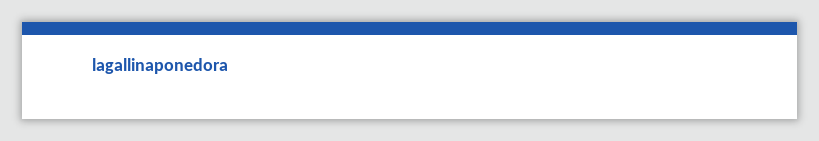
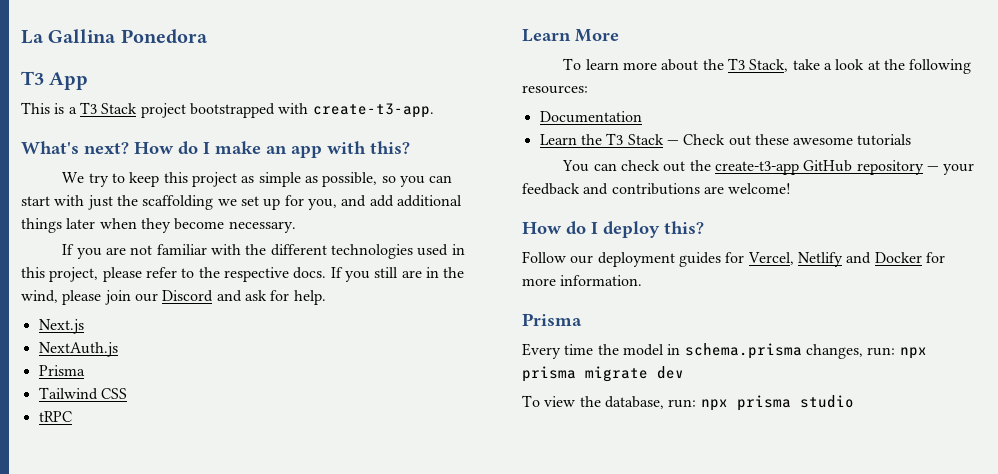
[92,58,228,74] lagallinaponedora -> [21,29,208,44] [21,71,89,90] [21,102,434,118] [21,141,410,158] [62,172,453,187] [21,195,462,210] [21,218,296,233] [62,244,465,259] [21,267,465,282] [21,290,326,305] [38,319,84,334] [38,342,118,357] [38,365,85,376] [38,387,127,400] [38,411,72,422] [522,29,619,42] [563,58,972,74] [522,85,588,94] [539,111,642,123] [539,133,912,146] [562,160,975,175] [522,183,792,195] [522,221,704,238] [522,251,945,267] [522,275,643,286] [522,313,582,326] [522,343,927,359] [522,366,684,382] [522,395,854,411] La Gallina Ponedora // T3 App // This is a T3 Stack project bootstrapped with create-t3-app. // What's next? How do I make an app with this? // We try to keep this project as simple as possible, so you can start with just the scaffolding we set up for you, and add additional things later when they become necessary. // If you are not familiar with the different technologies used in this project, please refer to the respective docs. If you still are in the wind, please join our Discord and ask for help. // Next.js // NextAuth.js // Prisma // Tailwind CSS // tRPC // Learn More // To learn more about the T3 Stack, take a look at the following resources: // Documentation // Learn the T3 Stack — Check out these awesome tutorials // You can check out the create-t3-app GitHub repository — your feedback and contributions are welcome! // How do I deploy this? // Follow our deployment guides for Vercel, Netlify and Docker for more information. // Prisma // Every time the model in schema.prisma changes, run: npx prisma migrate dev // To view the database, run: npx prisma studio

